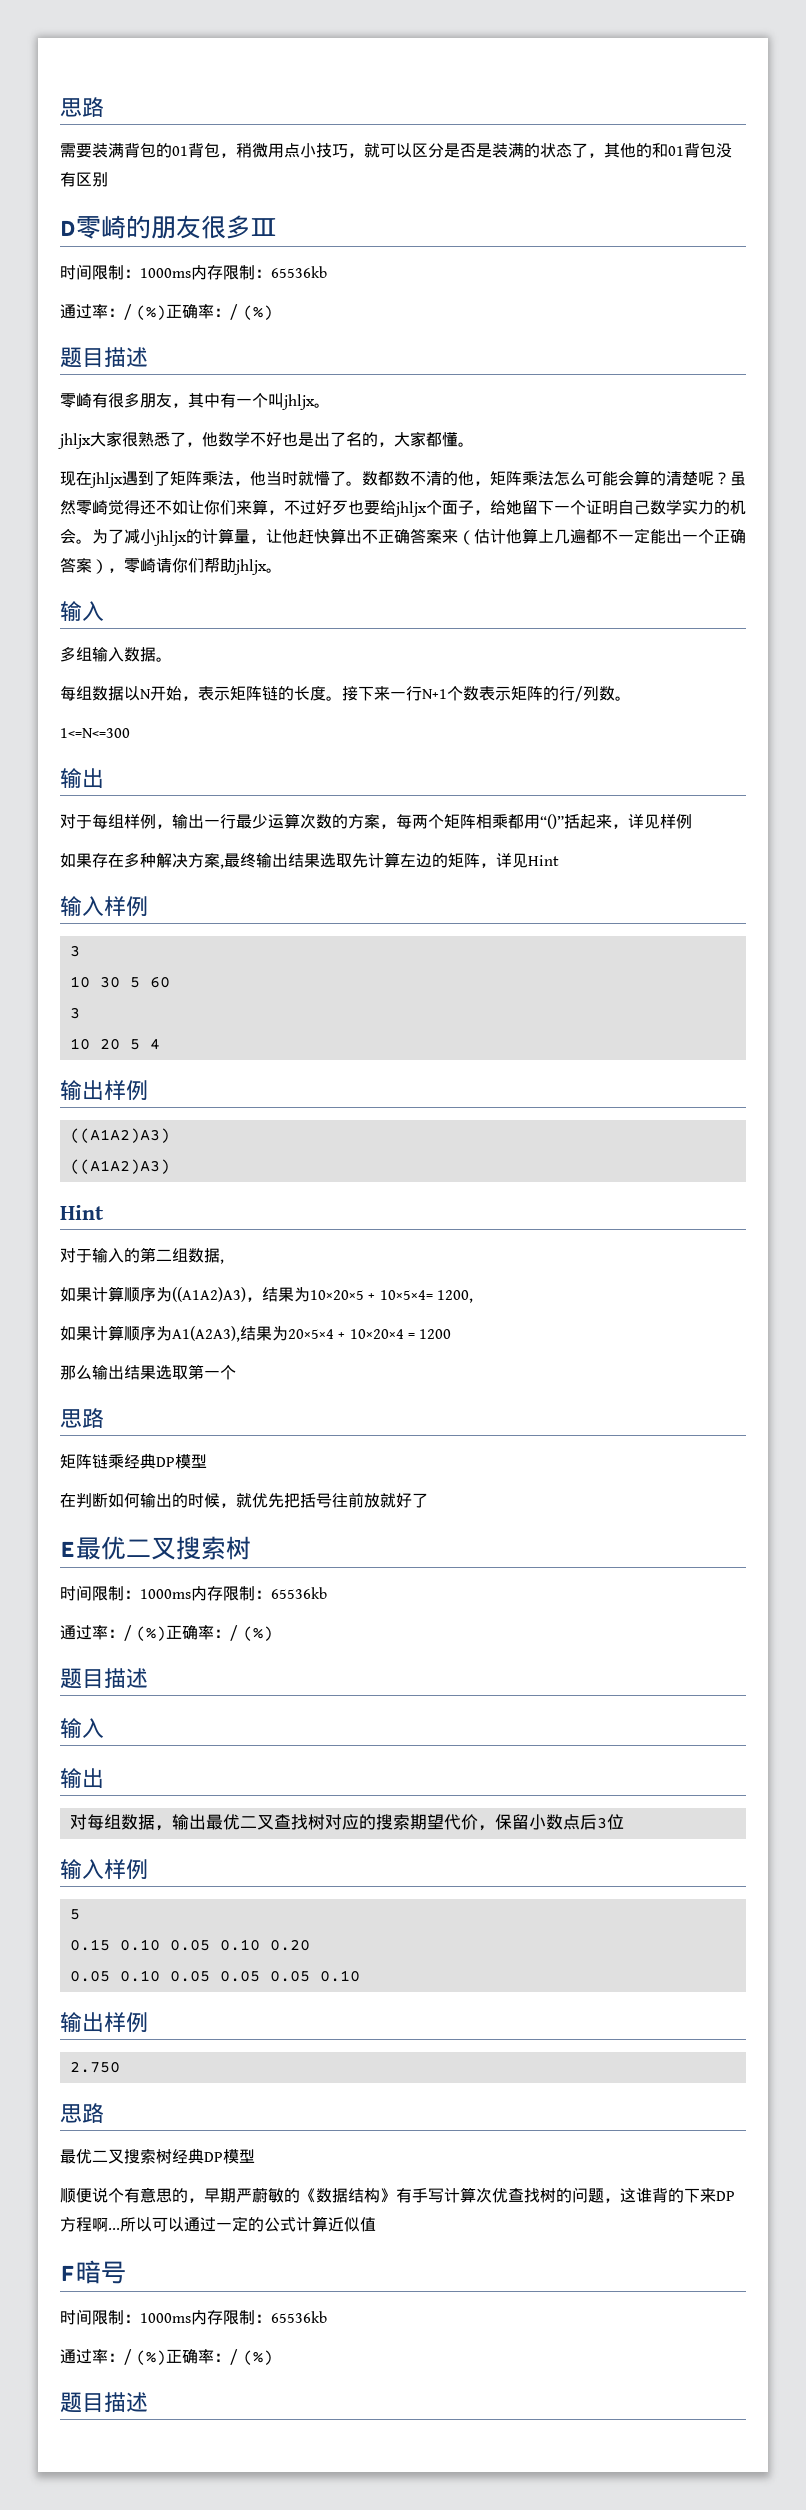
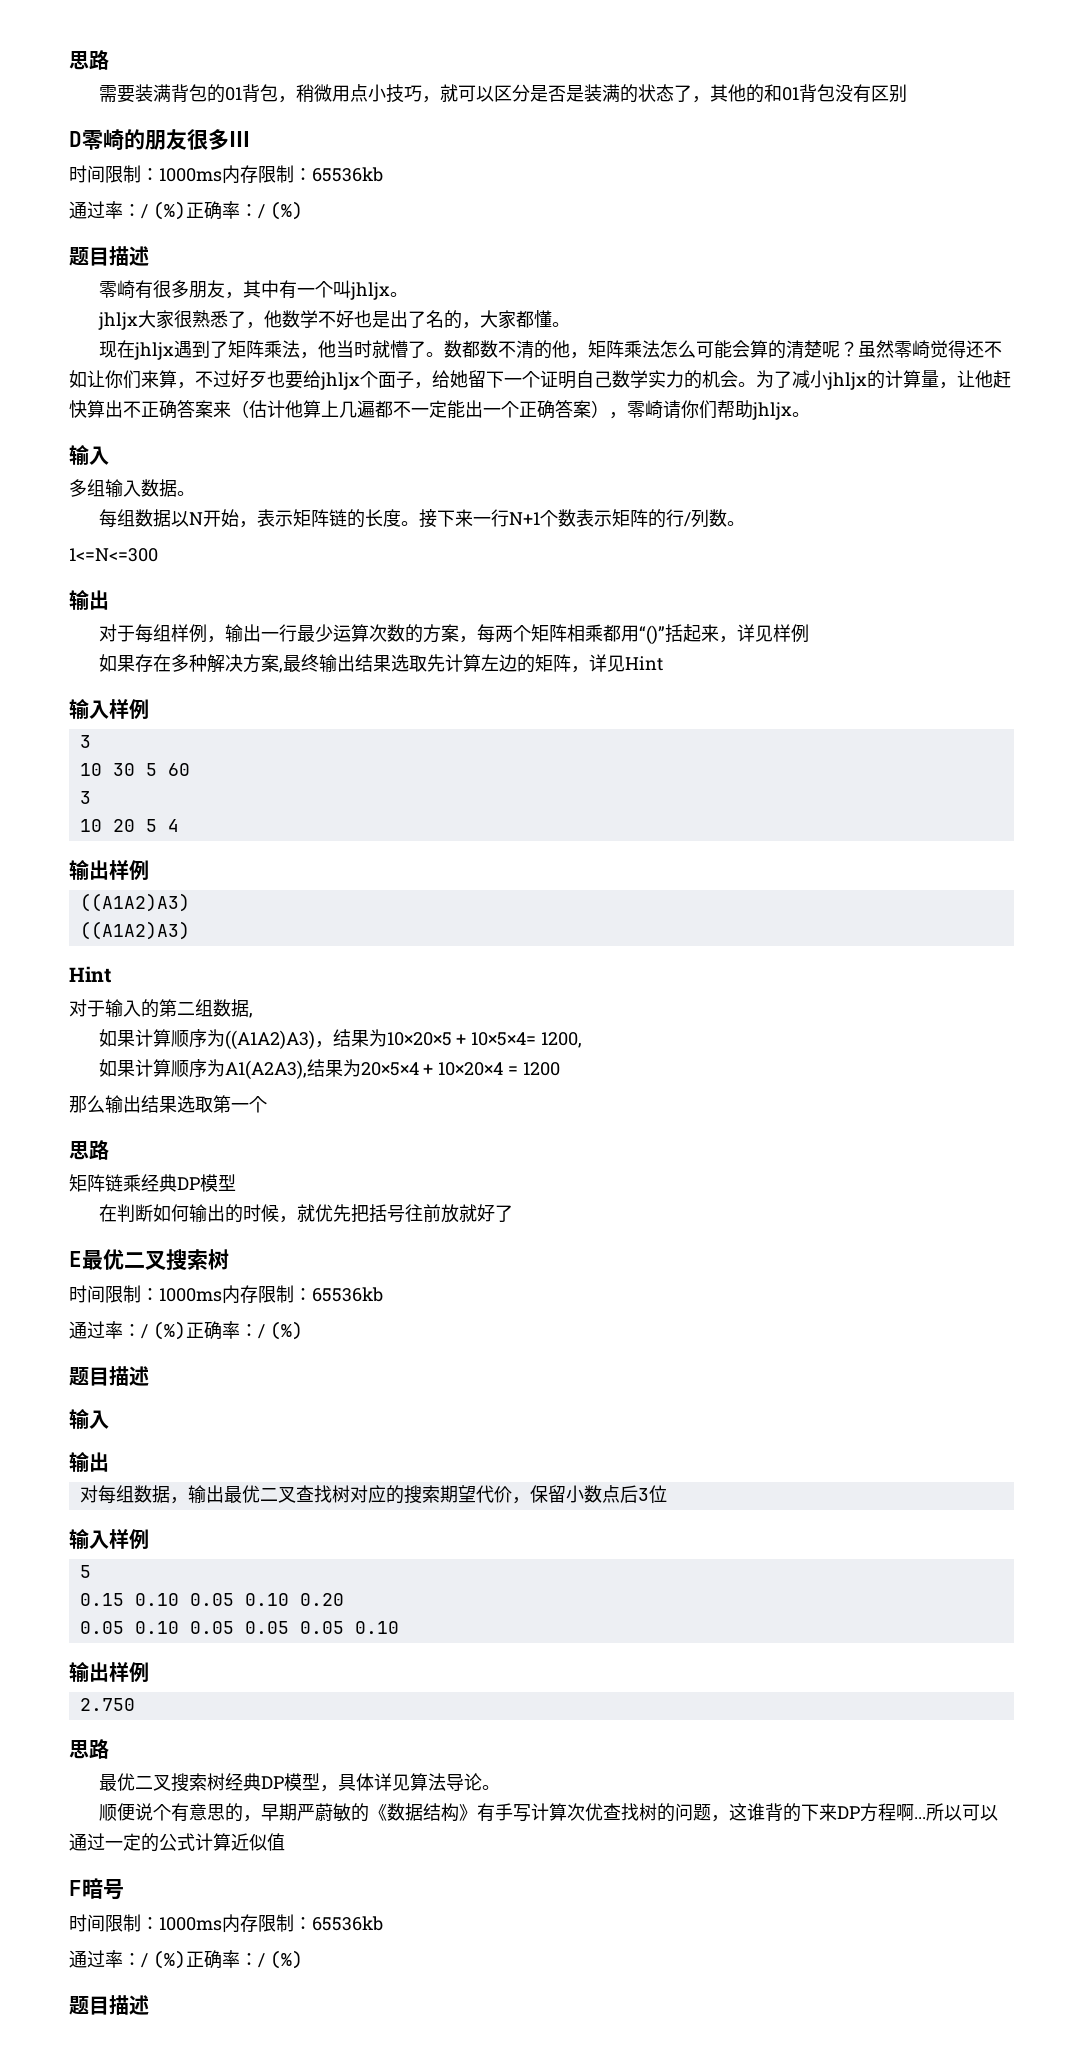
(255, 2156) none -> [319,1773,500,1792] ，具体详见算法导论。

